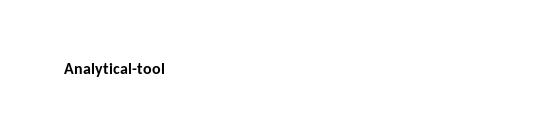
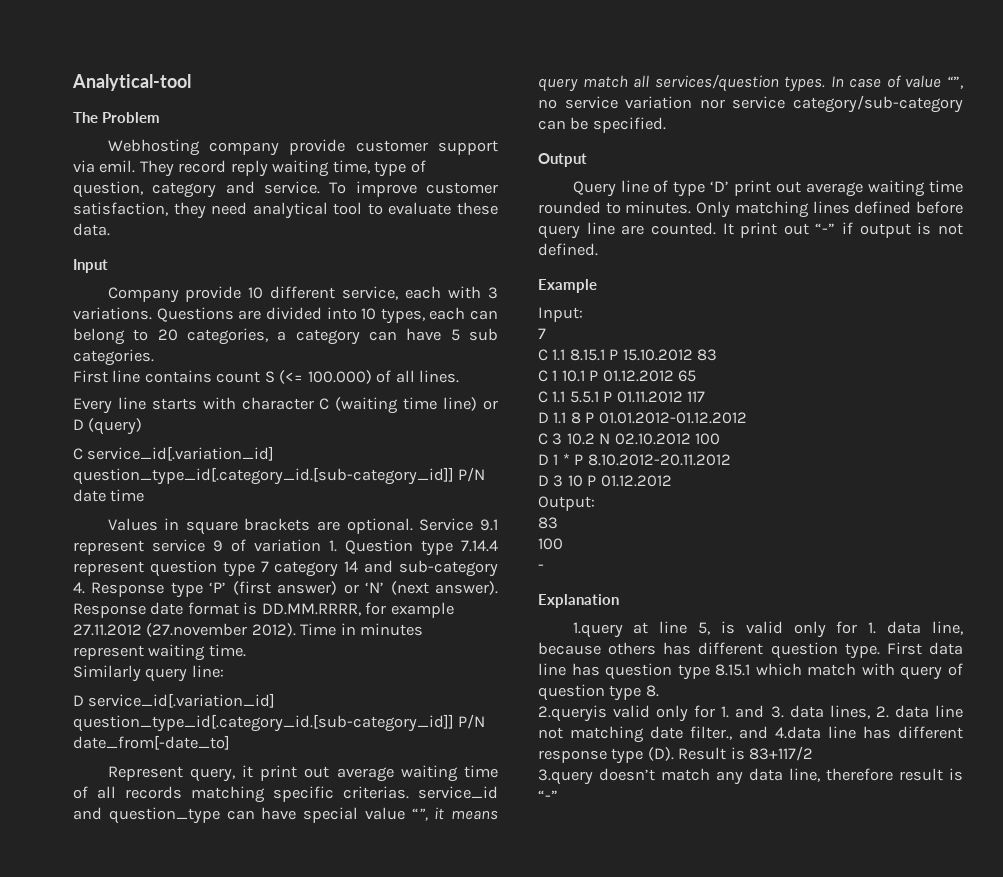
(165, 70) none -> [73,112,160,123] [107,139,498,156] [73,160,426,177] [73,181,498,198] [73,202,498,219] [73,223,110,236] [73,259,108,273] [107,286,499,303] [73,307,498,324] [73,328,498,345] [73,349,154,366] [73,370,460,384] [73,397,499,414] [73,418,143,435] [73,446,275,461] [73,467,486,485] [73,489,145,502] [107,518,498,535] [73,539,498,556] [73,560,498,577] [73,581,499,598] [73,602,454,618] [73,623,424,637] [73,644,246,661] [73,665,224,682] [73,693,276,708] [73,714,486,732] [73,735,230,750] [107,765,498,782] [73,786,498,803] [73,807,498,824] [538,74,963,92] [538,95,963,113] [538,117,666,133] [538,153,587,167] [572,180,963,197] [538,201,963,218] [538,222,963,239] [538,243,598,256] [538,279,597,293] [538,307,583,322] [538,328,546,339] [538,349,718,361] [538,370,697,382] [538,391,706,403] [538,412,747,424] [538,433,721,445] [538,453,731,466] [538,475,672,487] [538,496,595,511] [538,517,558,529] [538,538,563,550] [538,564,544,570] [538,594,619,608] [572,621,963,638] [538,642,963,659] [538,663,963,680] [538,684,659,701] [538,705,963,722] [538,726,963,743] [538,746,814,764] [538,768,963,785] [538,790,558,801] // The Problem // Webhosting company provide customer support via emil. They record reply waiting time, type of question, category and service. To improve customer satisfaction, they need analytical tool to evaluate these data. // Input // Company provide 10 different service, each with 3 variations. Questions are divided into 10 types, each can belong to 20 categories, a category can have 5 sub categories. // First line contains count S (<= 100.000) of all lines. // Every line starts with character C (waiting time line) or D (query) // C service_id[.variation_id] question_type_id[.category_id.[sub-category_id]] P/N date time // Values in square brackets are optional. Service 9.1 represent service 9 of variation 1. Question type 7.14.4 represent question type 7 category 14 and sub-category 4. Response type ‘P’ (first answer) or ‘N’ (next answer). Response date format is DD.MM.RRRR, for example 27.11.2012 (27.november 2012). Time in minutes represent waiting time. // Similarly query line: // D service_id[.variation_id] question_type_id[.category_id.[sub-category_id]] P/N date_from[-date_to] // Represent query, it print out average waiting time of all records matching specific criterias. service_id and question_type can have special value “”, it means query match all services/question types. In case of value “”, no service variation nor service category/sub-category can be specified. // Output // Query line of type ‘D’ print out average waiting time rounded to minutes. Only matching lines defined before query line are counted. It print out “-” if output is not defined. // Example // Input: // 7 // C 1.1 8.15.1 P 15.10.2012 83 // C 1 10.1 P 01.12.2012 65 // C 1.1 5.5.1 P 01.11.2012 117 // D 1.1 8 P 01.01.2012-01.12.2012 // C 3 10.2 N 02.10.2012 100 // D 1 * P 8.10.2012-20.11.2012 // D 3 10 P 01.12.2012 // Output: // 83 // 100 // - // Explanation // 1.query at line 5, is valid only for 1. data line, because others has different question type. First data line has question type 8.15.1 which match with query of question type 8. // 2.queryis valid only for 1. and 3. data lines, 2. data line not matching date filter., and 4.data line has different response type (D). Result is 83+117/2 // 3.query doesn’t match any data line, therefore result is “-”

